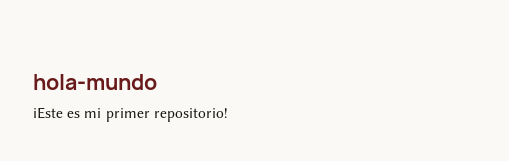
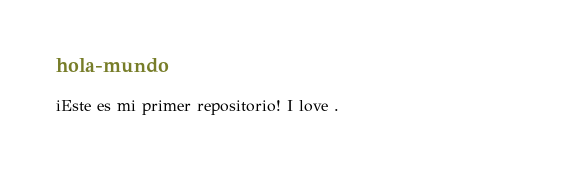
(228, 115) none -> [287,100,339,112] I love .

